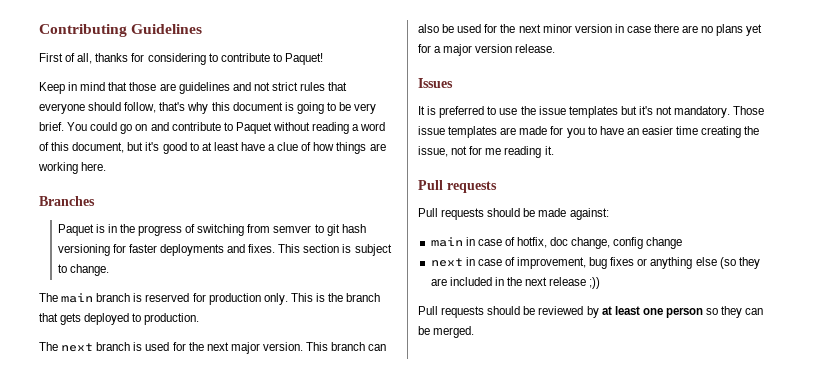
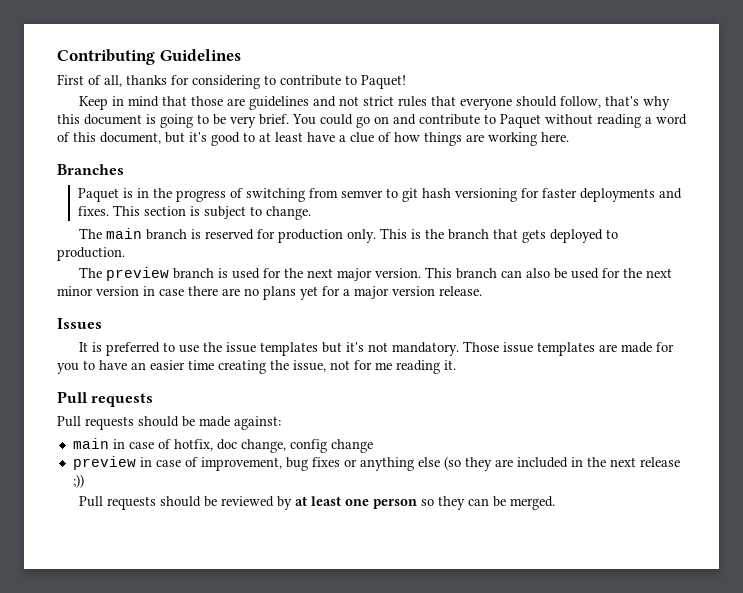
[61,343,94,352] next -> [106,267,170,281] preview
[430,258,463,267] next -> [72,456,136,470] preview

